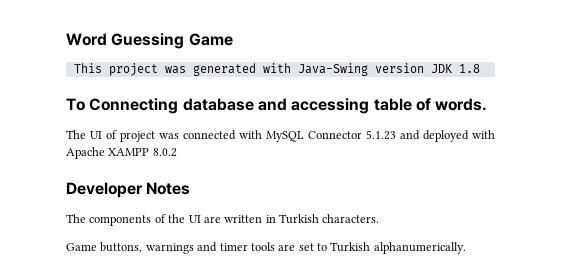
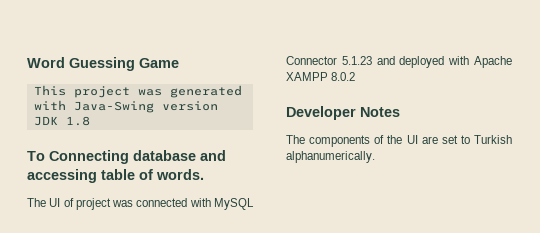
[224,214,380,224] [66,242,296,254] written in Turkish characters. // Game buttons, warnings and timer tools are -> (438, 140) none

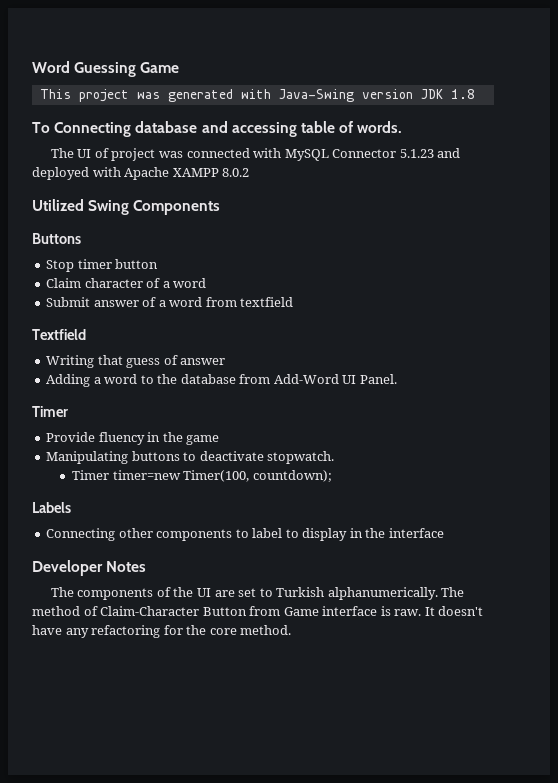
(356, 76) none -> [32,199,221,215] [32,233,81,244] [46,259,159,272] [46,278,207,288] [46,297,294,307] [32,329,86,340] [46,355,226,368] [46,374,397,387] [32,406,68,417] [46,432,220,445] [46,451,335,464] [72,470,332,482] [32,502,71,513] [46,528,444,541] // Utilized Swing Components // Buttons // Stop timer button // Claim character of a word // Submit answer of a word from textfield // Textfield // Writing that guess of answer // Adding a word to the database from Add-Word UI Panel. // Timer // Provide fluency in the game // Manipulating buttons to deactivate stopwatch. // Timer timer=new Timer(100, countdown); // Labels // Connecting other components to label to display in the interface
(375, 157) none -> [441,587,465,597] [32,606,484,616] [32,625,292,638] The method of Claim-Character Button from Game interface is raw. It doesn't have any refactoring for the core method.

